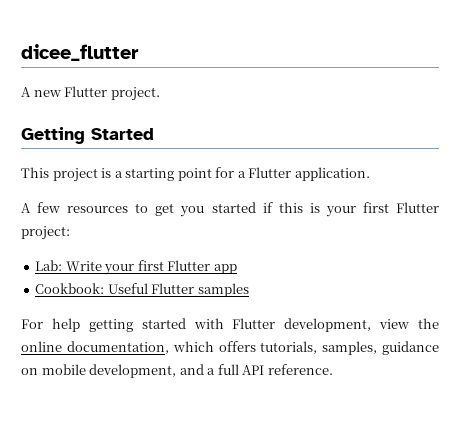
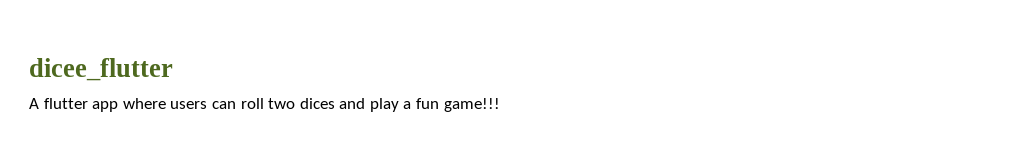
[33,86,160,101] [21,127,154,144] [21,167,370,182] [21,202,439,217] [21,226,70,240] [35,260,237,275] [35,283,249,297] [21,318,439,332] [21,341,439,355] [21,364,333,378] new Flutter project. // Getting Started // This project is a starting point for a Flutter application. // A few resources to get you started if this is your first Flutter project: // Lab: Write your first Flutter app // Cookbook: Useful Flutter samples // For help getting started with Flutter development, view the online documentation, which offers tutorials, samples, guidance on mobile development, and a full API reference. -> [43,98,500,112] flutter app where users can roll two dices and play a fun game!!!

